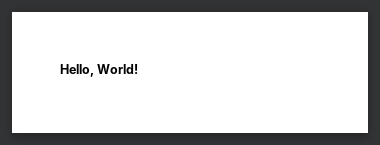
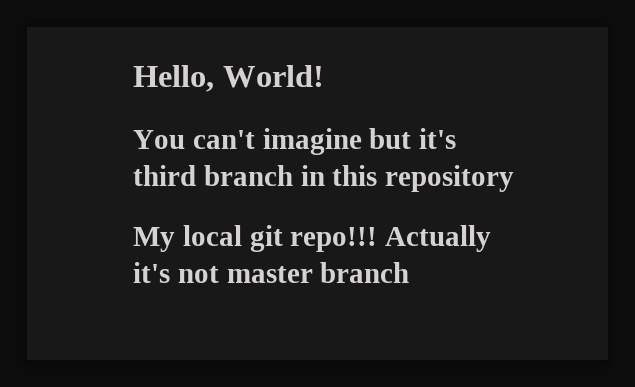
(139, 69) none -> [133,128,457,155] [133,165,515,192] [133,225,492,252] [133,262,410,283] // You can't imagine but it's third branch in this repository // My local git repo!!! Actually it's not master branch

